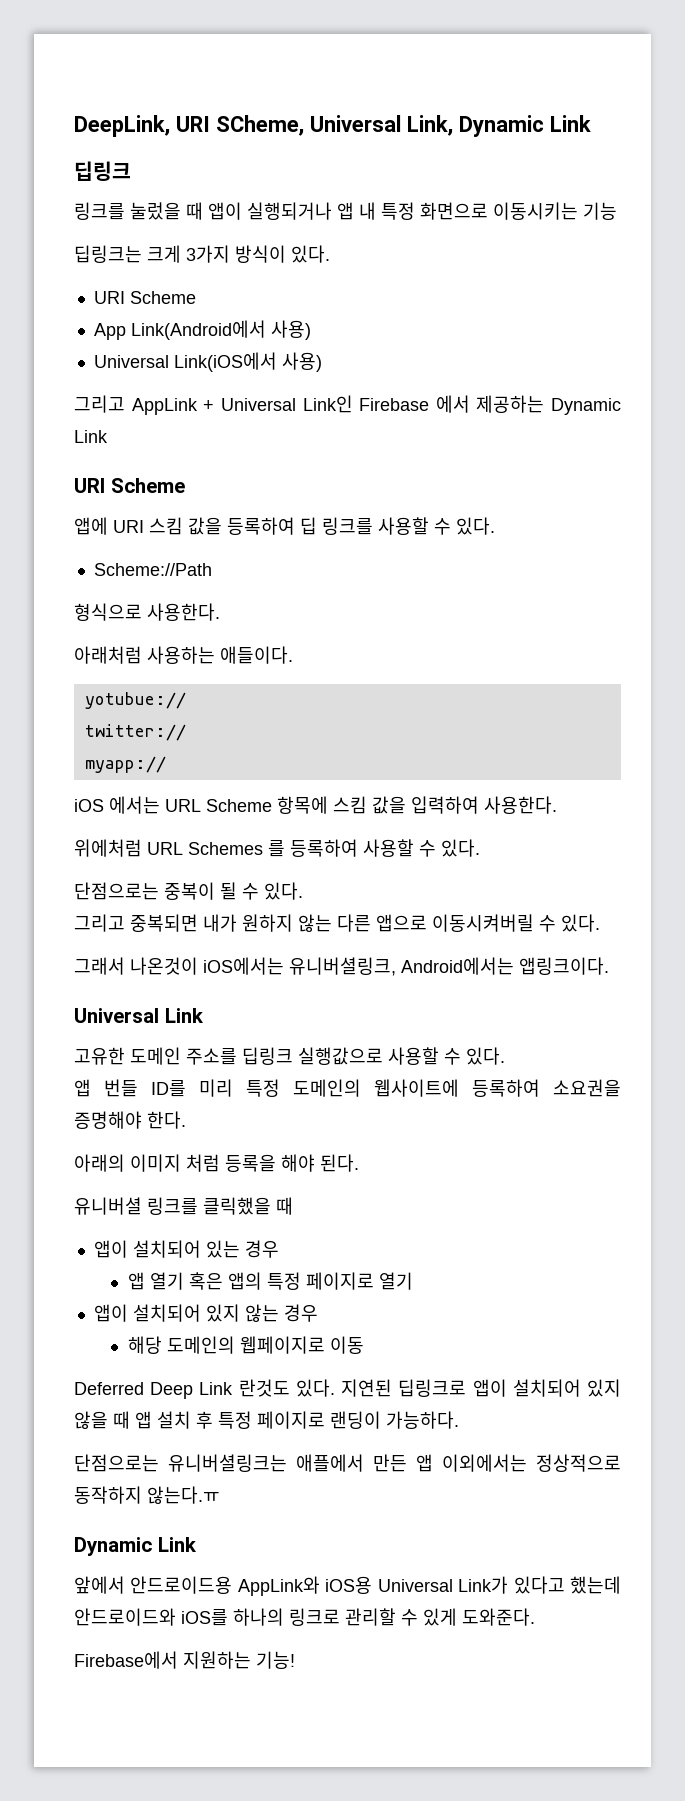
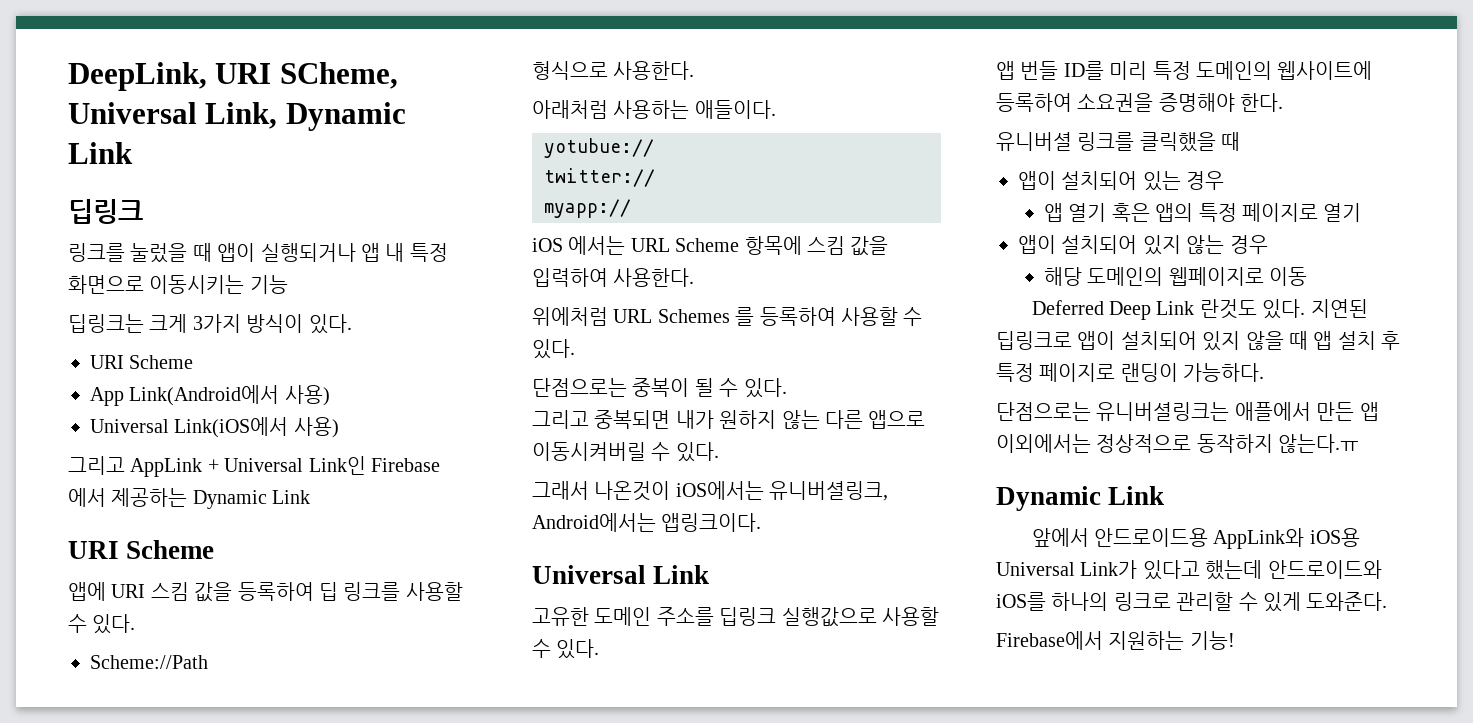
[74,1154,359,1172] // 아래의 이미지 처럼 등록을 해야 된다. -> (1284, 102) none

